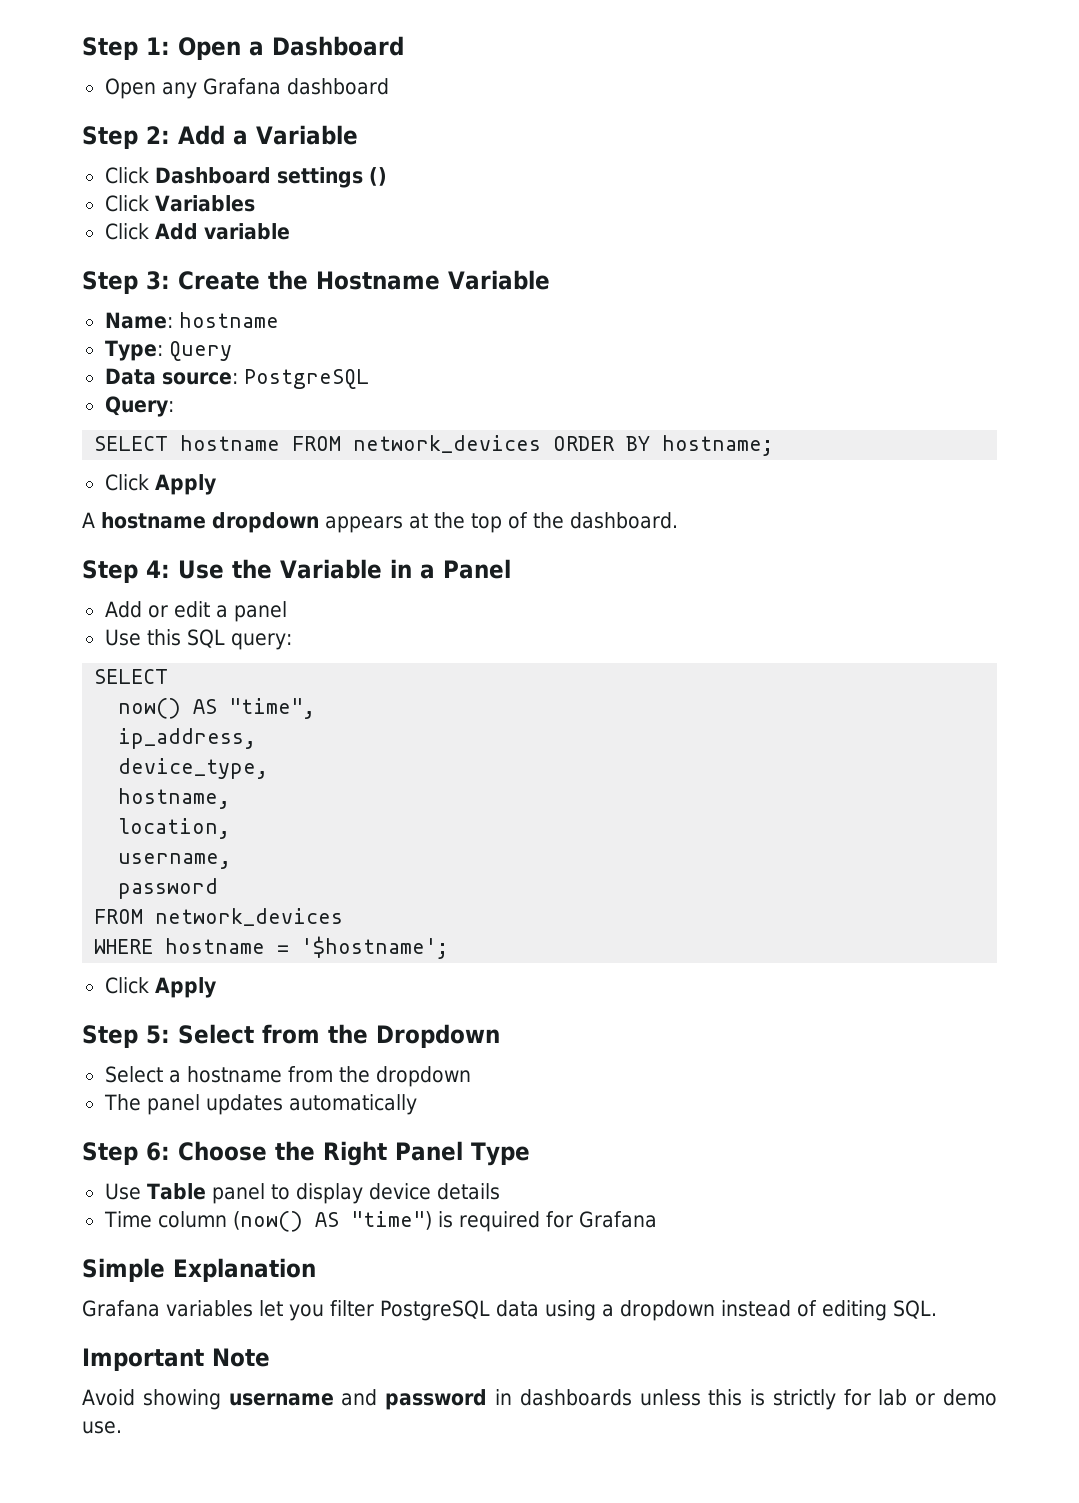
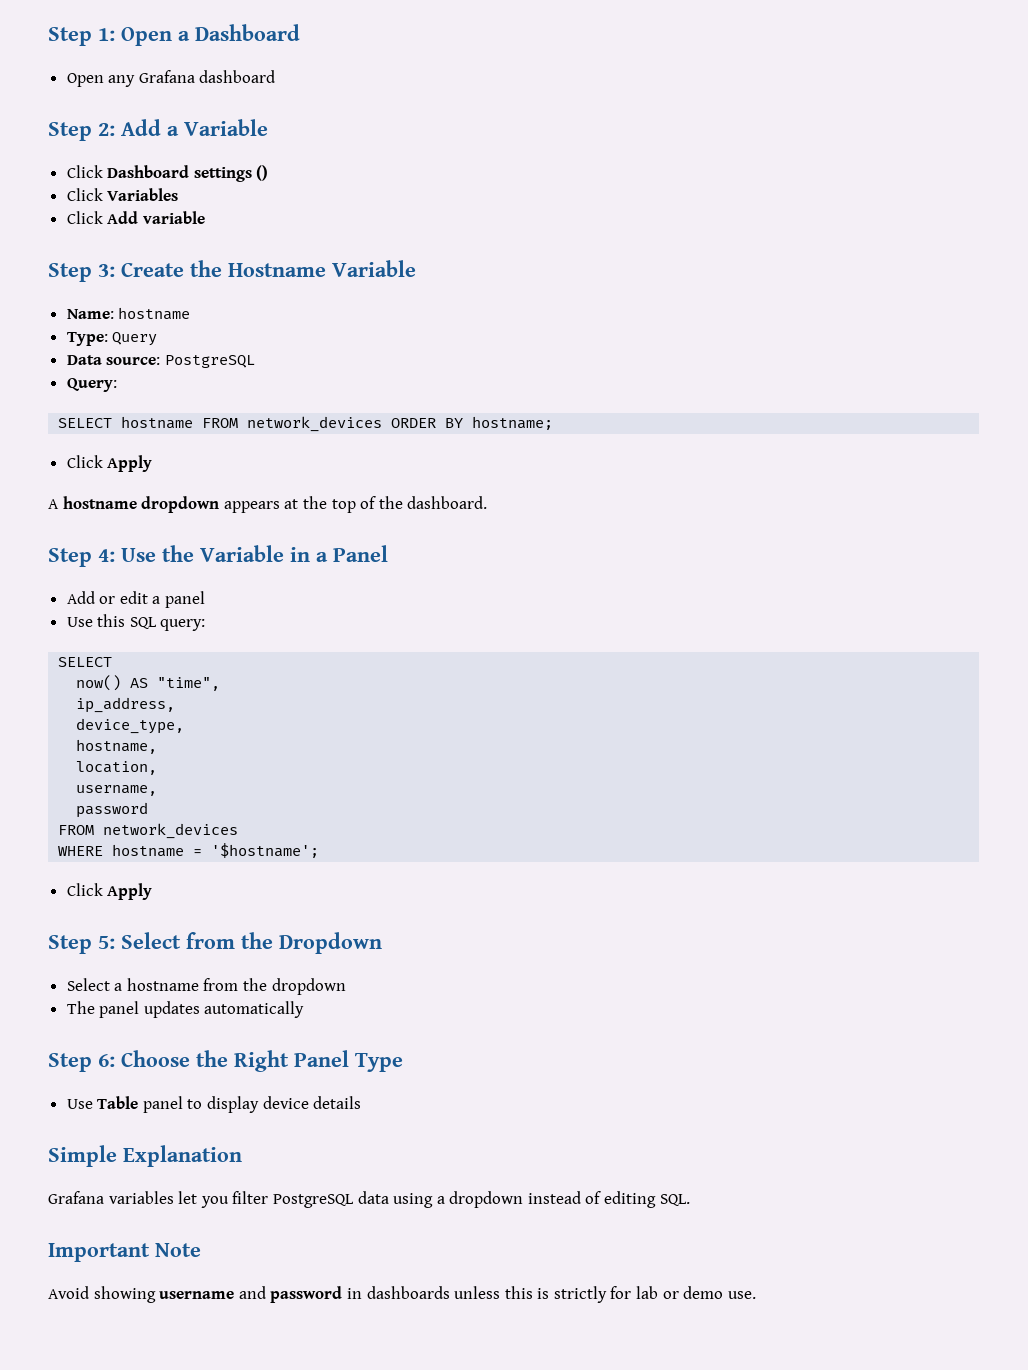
[103,1211,657,1232] // Time column (now() AS "time") is required for Grafana -> (362, 1102) none

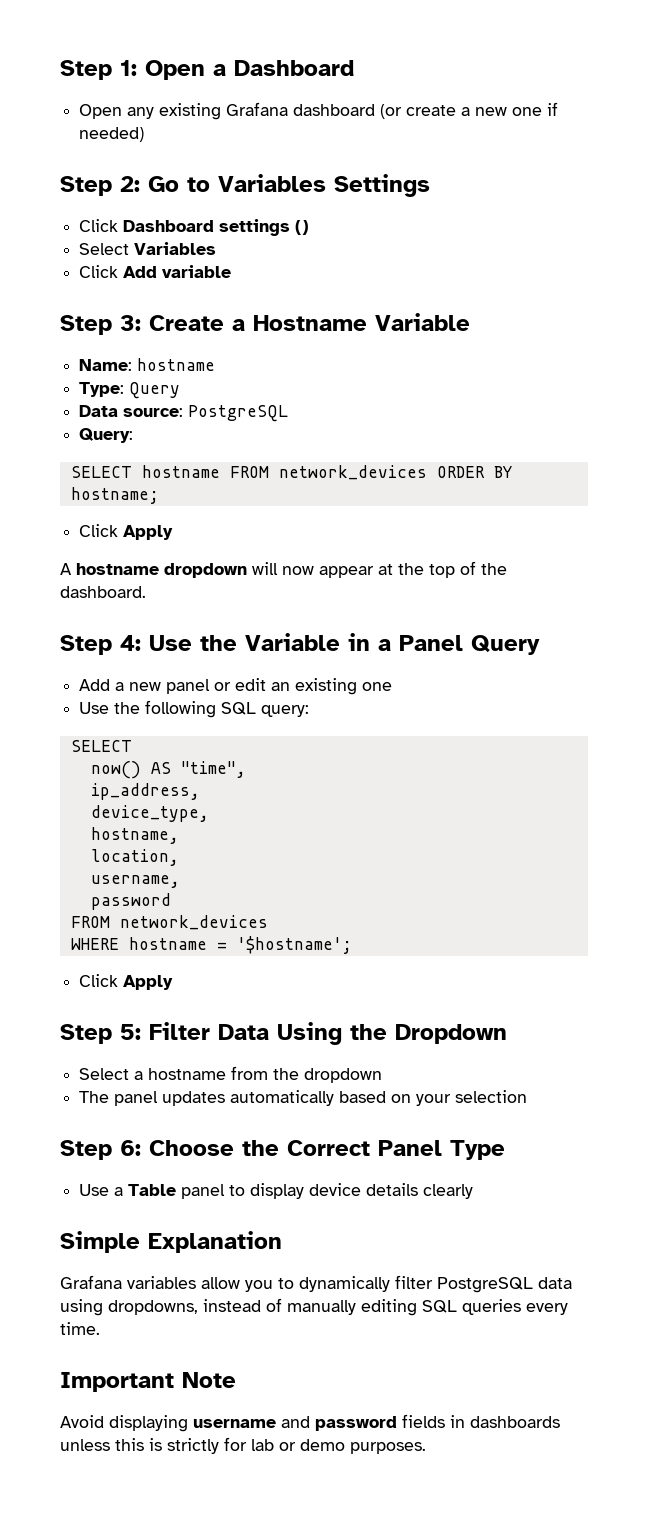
(136, 81) none -> [159,103,222,120] existing
[48,119,268,141] // Step 2: Add a Variable -> [380,102,559,119] [79,127,145,142] [60,174,430,197] (or create a new one if needed) // Step 2: Go to Variables Settings
[66,188,103,201] Click -> [79,243,130,255] Select
[190,260,222,277] the -> [232,319,245,331] a
[223,501,280,513] appears -> [252,562,374,578] will now appear
[66,591,206,608] [66,614,126,627] // Add or edit a panel // Use this -> [471,635,540,655] [79,678,393,695] [79,700,217,718] Query // Add a new panel or edit an existing one // Use the following
[121,932,235,949] Select from -> [149,1022,342,1045] Filter Data Using
(305, 1009) none -> [339,1090,528,1106] based on your selection
[234,1050,289,1072] Right -> [287,1140,370,1156] Correct
(93, 1104) none -> [114,1187,124,1196] a
(362, 1102) none -> [423,1184,474,1199] clearly
[178,1191,690,1208] let you filter PostgreSQL data using a dropdown instead of editing SQL. -> [201,1275,572,1293] [60,1298,568,1316] [60,1322,100,1335] allow you to dynamically filter PostgreSQL data using dropdowns, instead of manually editing SQL queries every time.
[93,1286,156,1303] showing -> [109,1415,188,1432] displaying
(343, 1294) none -> [402,1414,445,1428] fields
[727,1291,756,1299] use. -> [350,1442,426,1454] purposes.

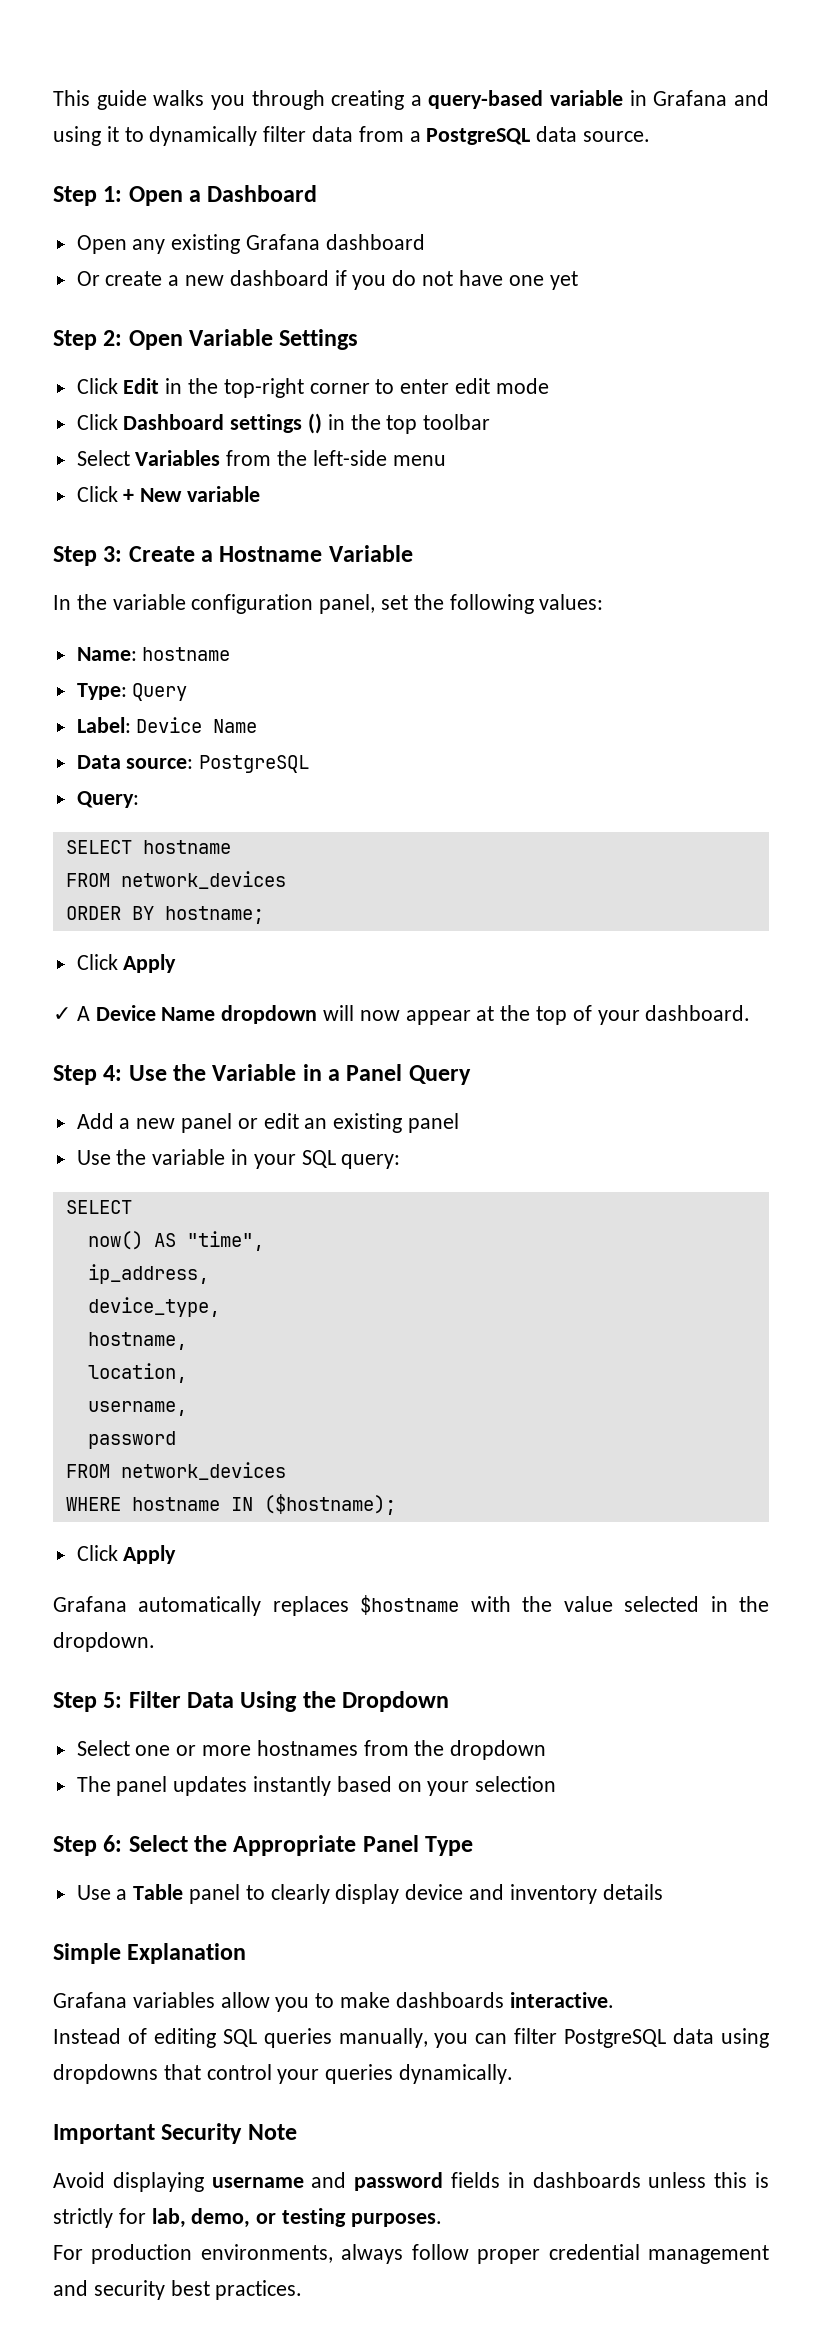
(60, 70) none -> [53,90,769,110] [53,126,651,146] This guide walks you through creating a query-based variable in Grafana and using it to dynamically filter data from a PostgreSQL data source. //
[380,104,403,119] (or -> [76,271,100,286] // Or
[512,102,559,116] [79,127,145,142] [60,174,430,197] [79,219,310,236] [79,242,217,255] [79,265,158,278] one if needed) // Step 2: Go to Variables Settings // Click Dashboard settings () // Select Variables // Click Add -> [229,270,578,290] [53,329,359,350] [76,378,549,398] [76,413,491,434] [76,450,446,466] [76,486,183,502] dashboard if you do not have one yet // Step 2: Open Variable Settings // Click Edit in the top-right corner to enter edit mode // Click Dashboard settings () in the top toolbar // Select Variables from the left-side menu // Click + New
(470, 322) none -> [53,594,604,614] // In the variable configuration panel, set the following values:
(181, 390) none -> [76,717,258,733] // Label: Device Name
[229,465,427,480] FROM network_devices -> [65,871,286,889] // FROM network_devices //
[60,563,159,575] A hostname -> [53,1005,216,1021] ✓ A Device Name
[481,563,507,575] the -> [597,1010,640,1025] your
[362,682,393,691] [79,700,217,718] one // Use the following -> [408,1113,460,1133] [76,1149,296,1169] panel // Use the variable in your
[216,936,352,954] [79,974,174,990] = '$hostname'; // Click Apply -> [230,1494,396,1515] [76,1545,177,1564] [53,1595,770,1616] [53,1632,155,1652] IN ($hostname); // Click Apply // Grafana automatically replaces $hostname with the value selected in the dropdown.
[134,1068,227,1080] a hostname -> [135,1740,358,1756] one or more hostnames
[230,1090,335,1106] automatically -> [253,1776,332,1796] instantly
[149,1140,370,1156] Choose the Correct -> [128,1835,357,1856] Select the Appropriate
(246, 1190) none -> [270,1884,330,1904] clearly
(362, 1189) none -> [469,1884,597,1904] and inventory
[423,1184,474,1199] clearly -> (663, 1892) none
[299,1275,572,1293] [60,1298,568,1316] [60,1322,100,1335] dynamically filter PostgreSQL data using dropdowns, instead of manually editing SQL queries every time. -> [340,1992,614,2008] [53,2028,769,2048] [53,2064,514,2084] make dashboards interactive. // Instead of editing SQL queries manually, you can filter PostgreSQL data using dropdowns that control your queries dynamically.
(174, 1382) none -> [161,2123,243,2144] Security
[251,1439,426,1454] lab or demo purposes. -> [151,2208,442,2228] [53,2244,770,2264] [53,2280,303,2300] lab, demo, or testing purposes. // For production environments, always follow proper credential management and security best practices.

